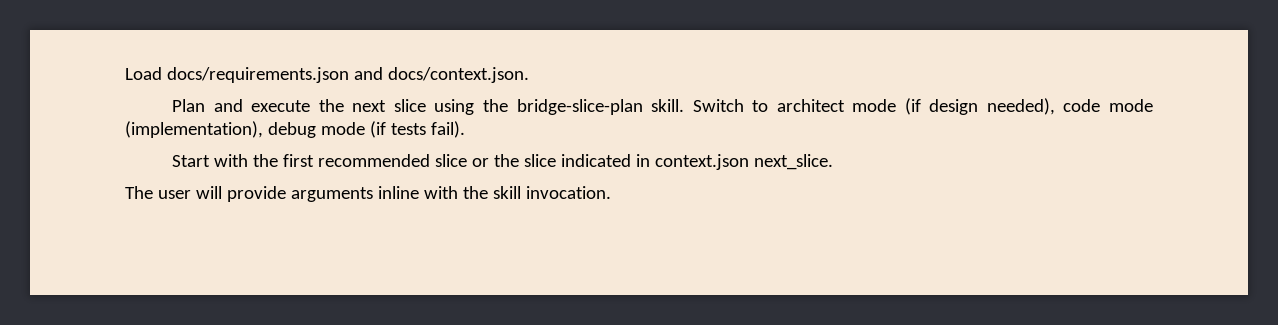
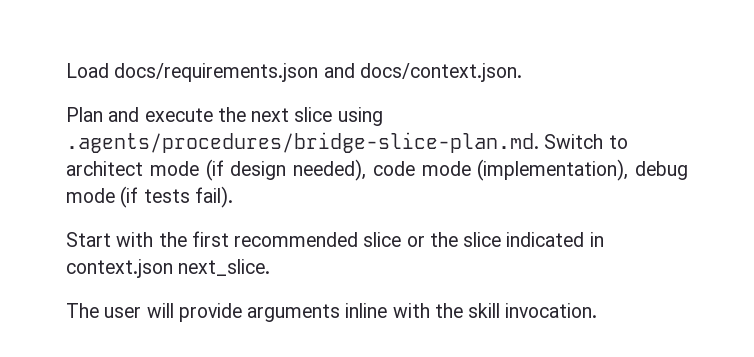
[483,99,685,115] the bridge-slice-plan skill. -> [66,132,539,153] .agents/procedures/bridge-slice-plan.md.

